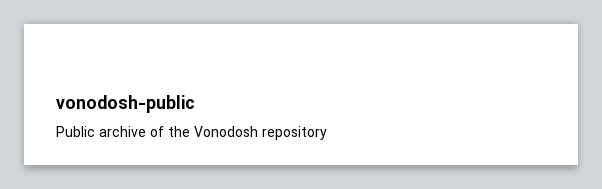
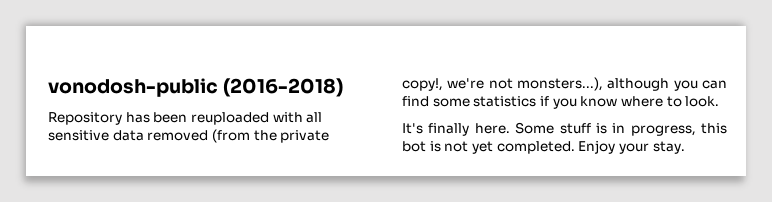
[56,126,327,140] // Public archive of the Vonodosh repository -> [223,78,344,97] [48,112,323,125] [48,129,330,143] [402,77,727,91] [402,96,720,109] [402,122,727,136] [402,140,685,154] (2016-2018) // Repository has been reuploaded with all sensitive data removed (from the private copy!, we're not monsters...), although you can find some statistics if you know where to look. // It's finally here. Some stuff is in progress, this bot is not yet completed. Enjoy your stay.

